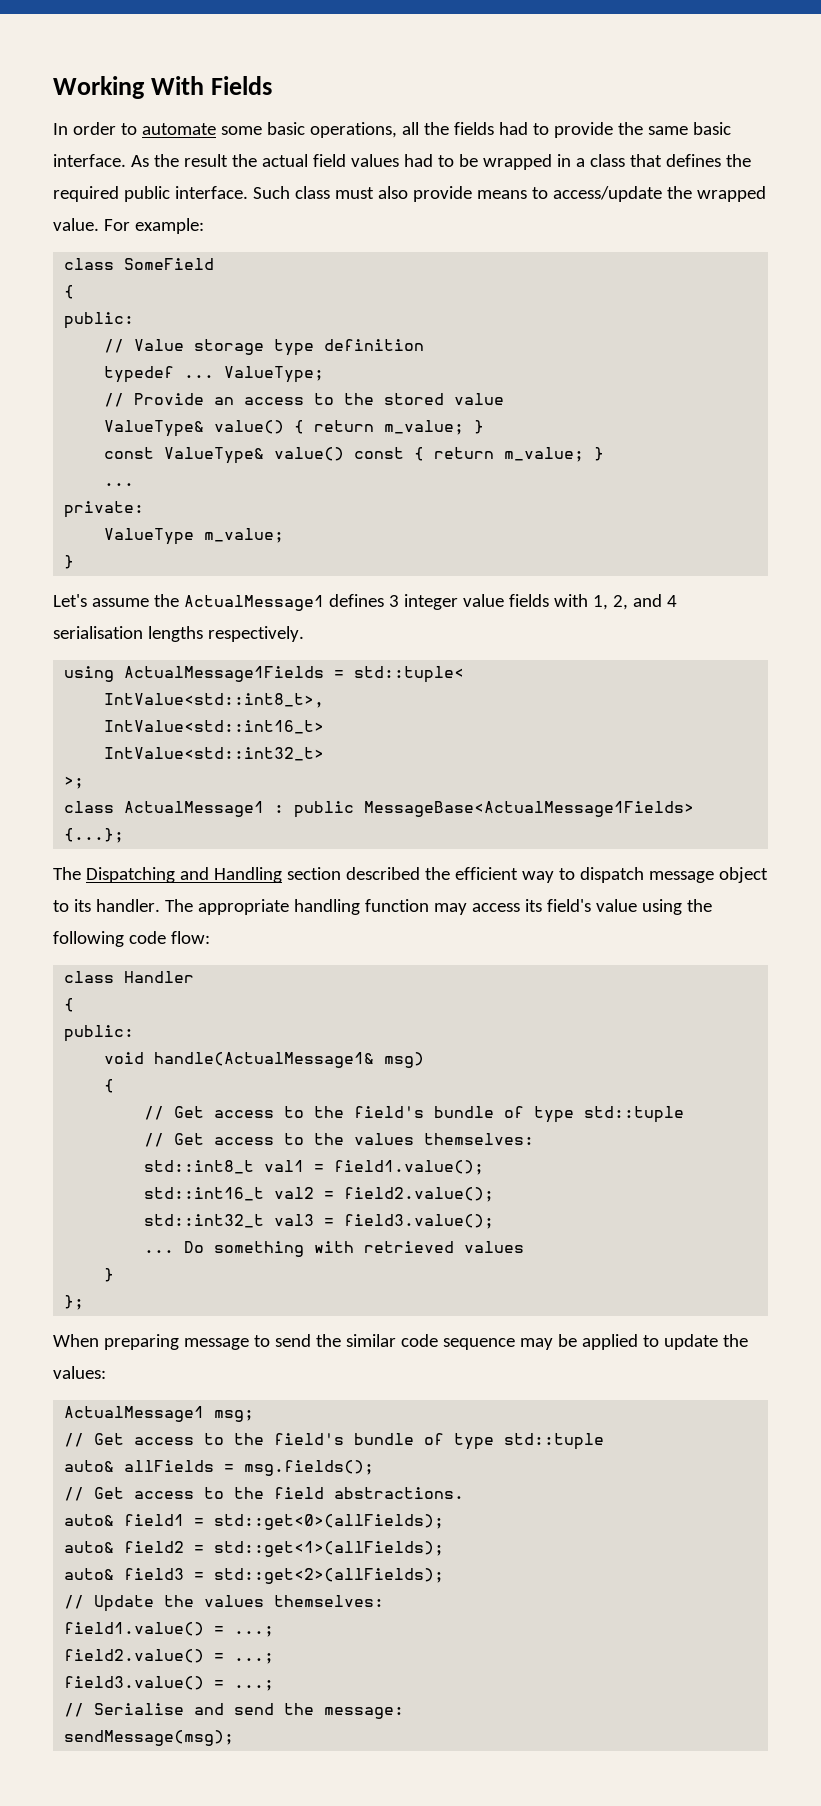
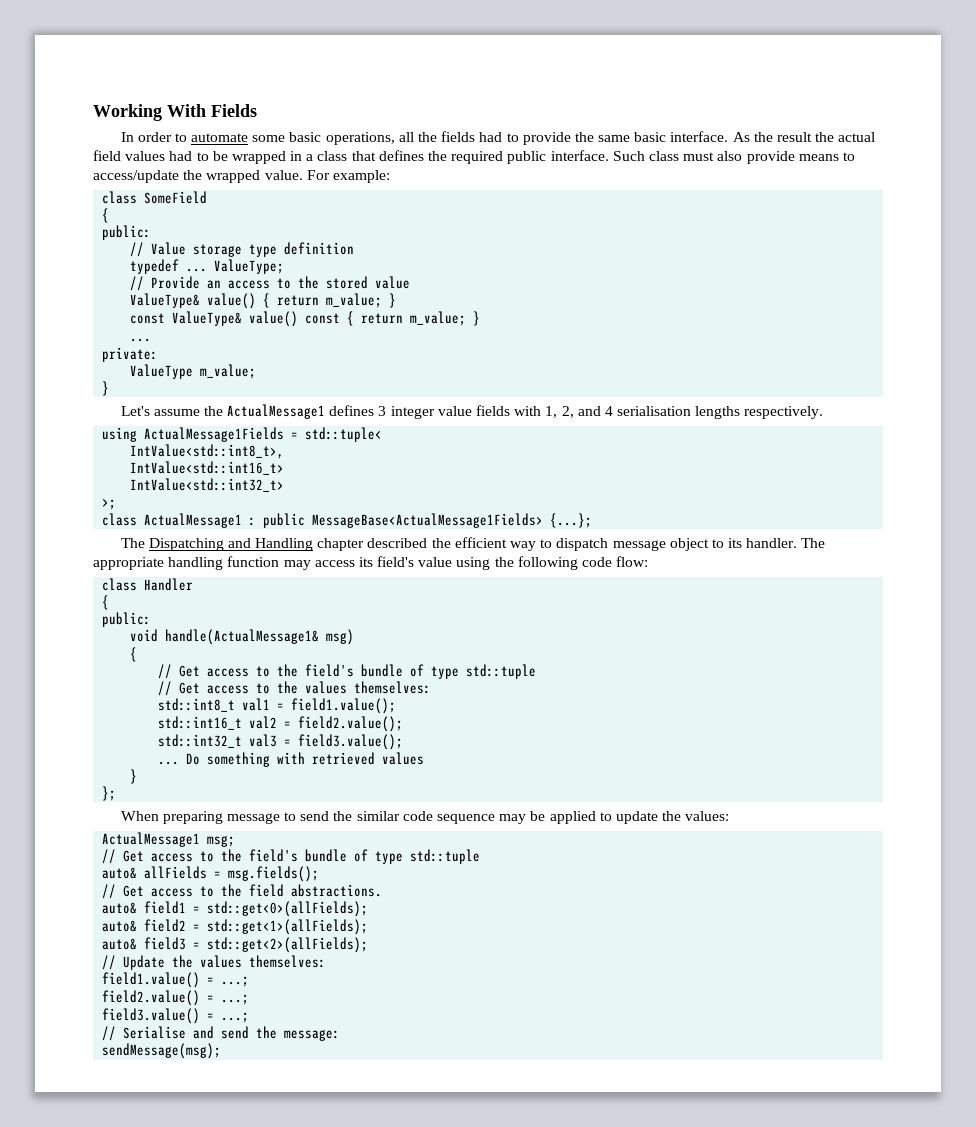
[286,867,341,880] section -> [317,538,365,551] chapter

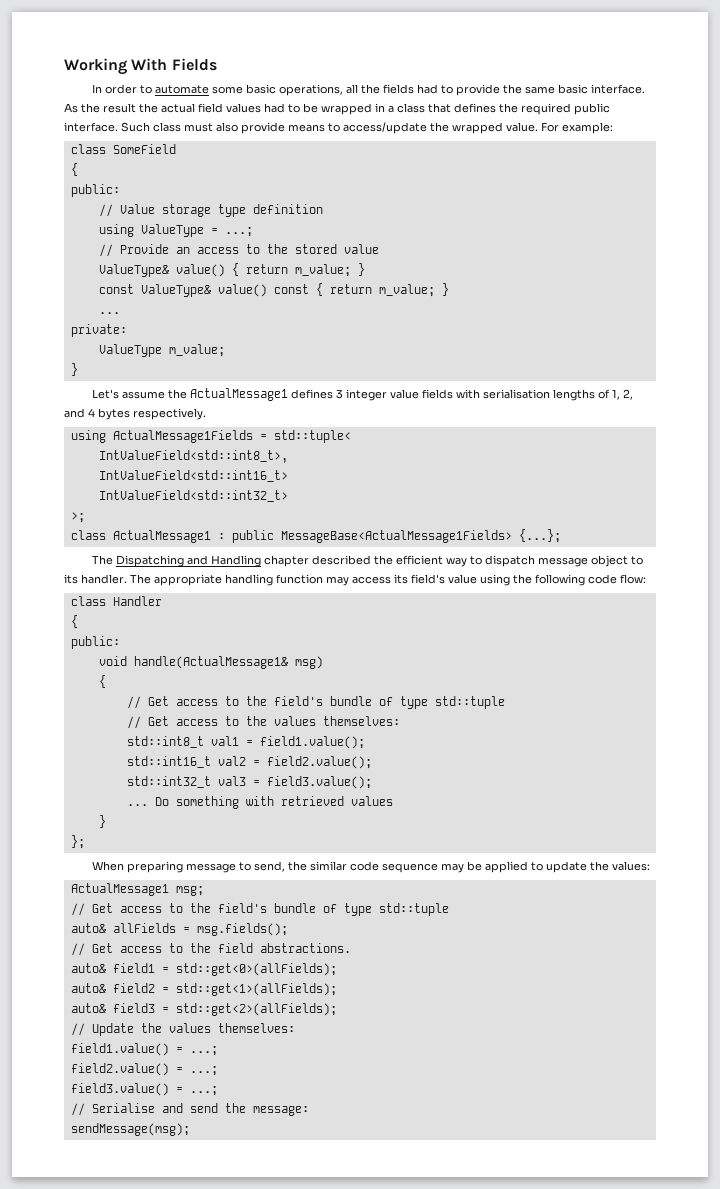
[130,259,285,274] typedef ... ValueType; -> [98,224,253,237] using ValueType = ...;
(542, 411) none -> [482,389,610,401] serialisation lengths of
[617,406,741,419] serialisation lengths -> [98,408,130,420] bytes
[130,444,285,459] [130,461,285,475] [130,478,285,492] IntValue<std::int8_t>, // IntValue<std::int16_t> // IntValue<std::int32_t> -> [98,450,288,463] [98,470,288,482] [98,490,288,502] IntValueField<std::int8_t>, // IntValueField<std::int16_t> // IntValueField<std::int32_t>
[300,811,330,821] send -> [253,861,285,872] send,

